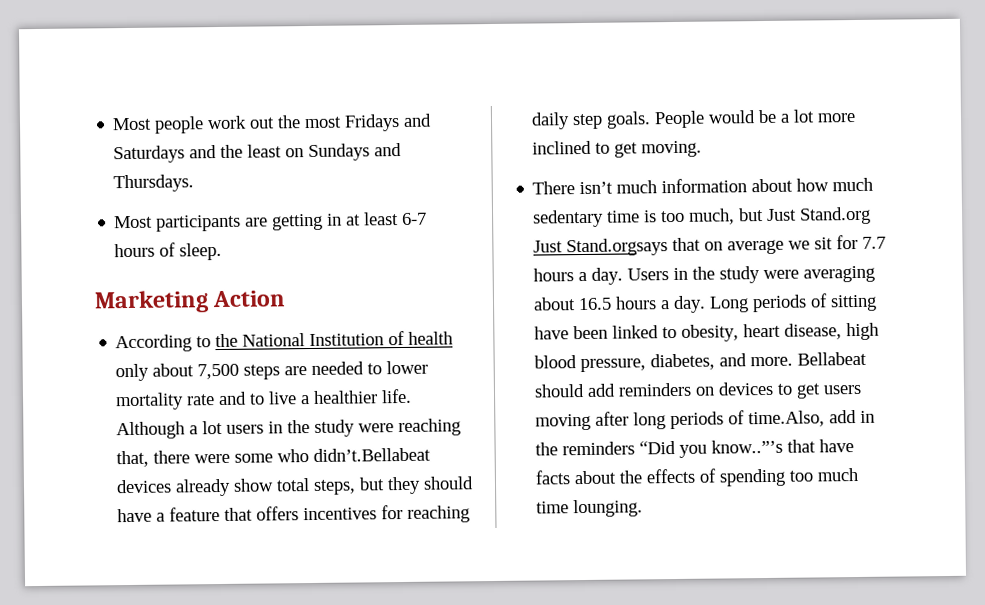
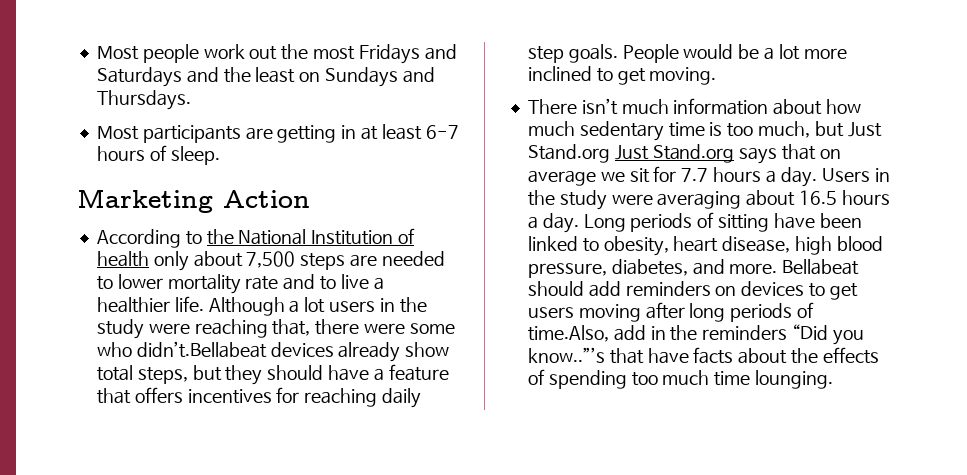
[566,238,669,257] Stand.orgsays -> [652,144,778,164] Stand.org says

